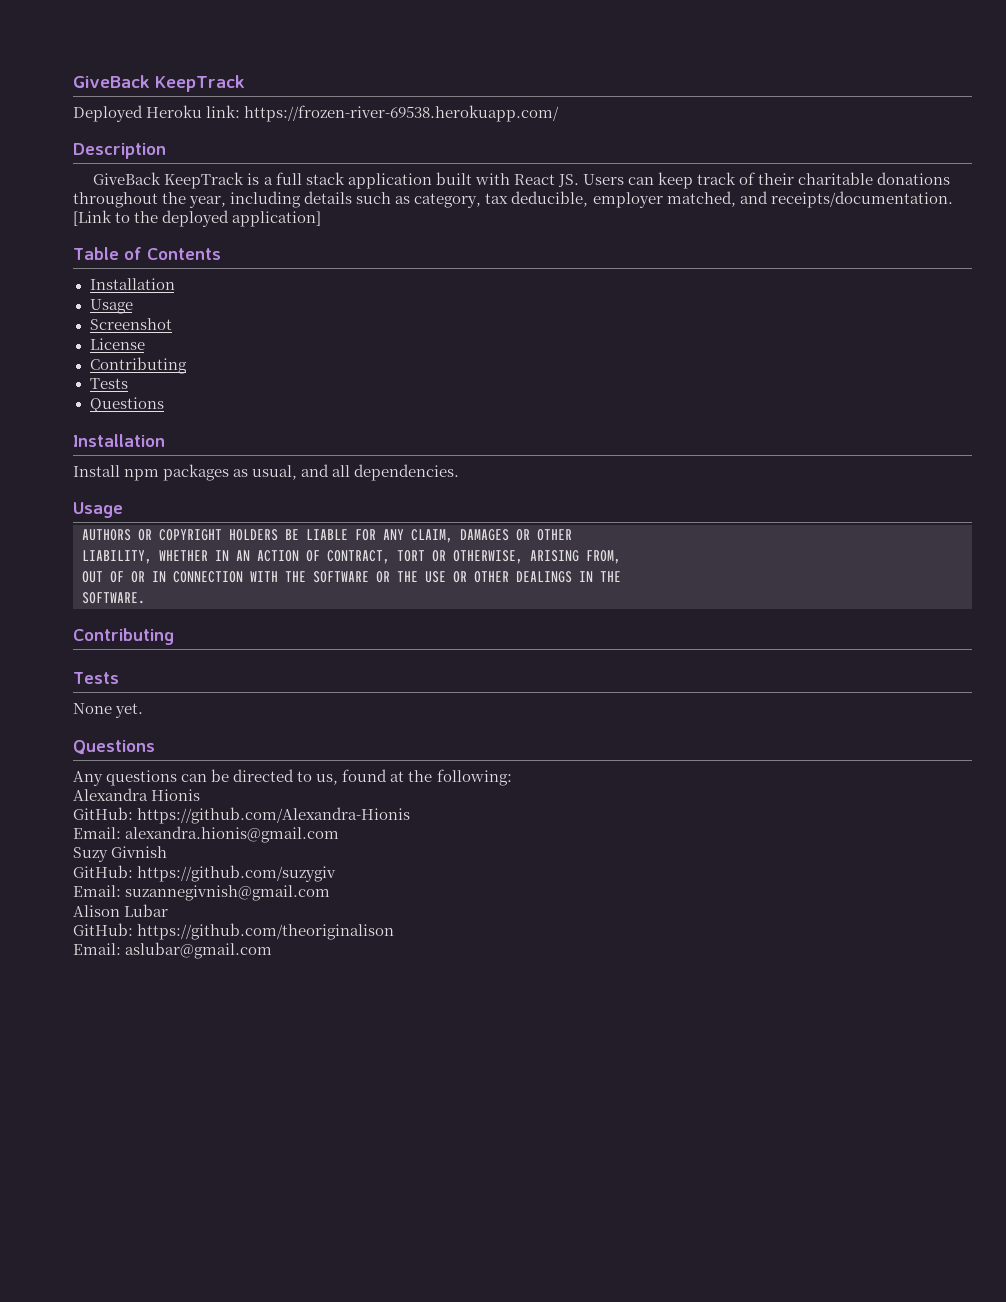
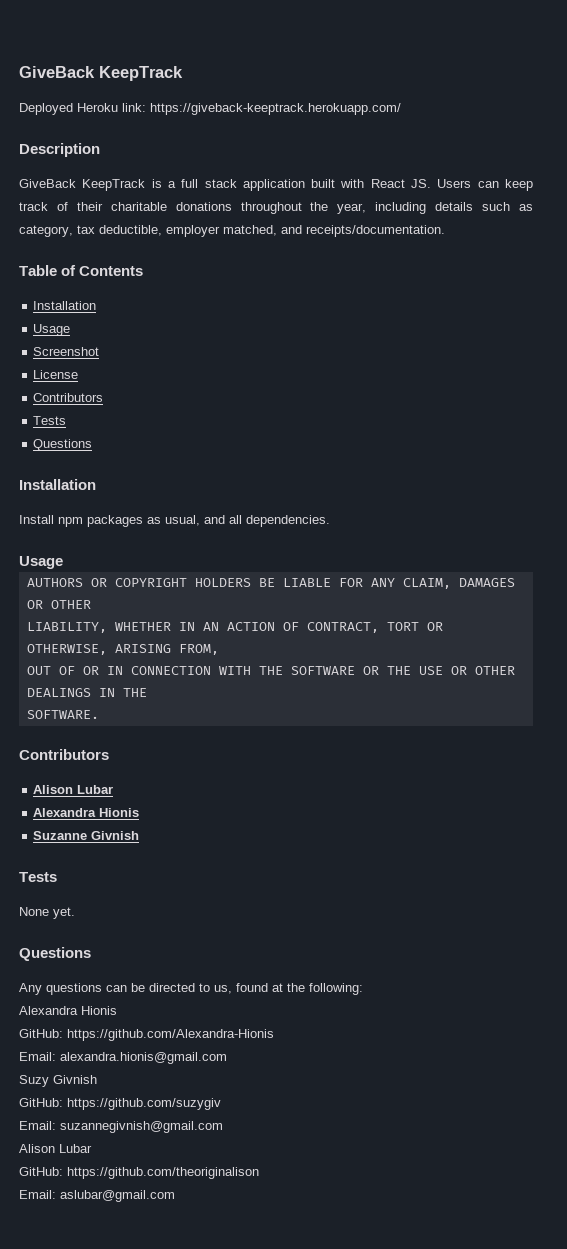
[244,105,560,122] https://frozen-river-69538.herokuapp.com/ -> [150,103,401,115] https://giveback-keeptrack.herokuapp.com/
[511,191,589,207] deducible, -> [99,225,162,236] deductible,
[73,210,322,227] [Link to the deployed application] -> (445, 231) none
[89,357,187,374] Contributing -> [33,393,104,402] Contributors
[73,628,174,645] Contributing -> [19,749,109,760] [33,785,114,794] [33,808,140,817] [33,831,140,840] Contributors // Alison Lubar // Alexandra Hionis // Suzanne Givnish

